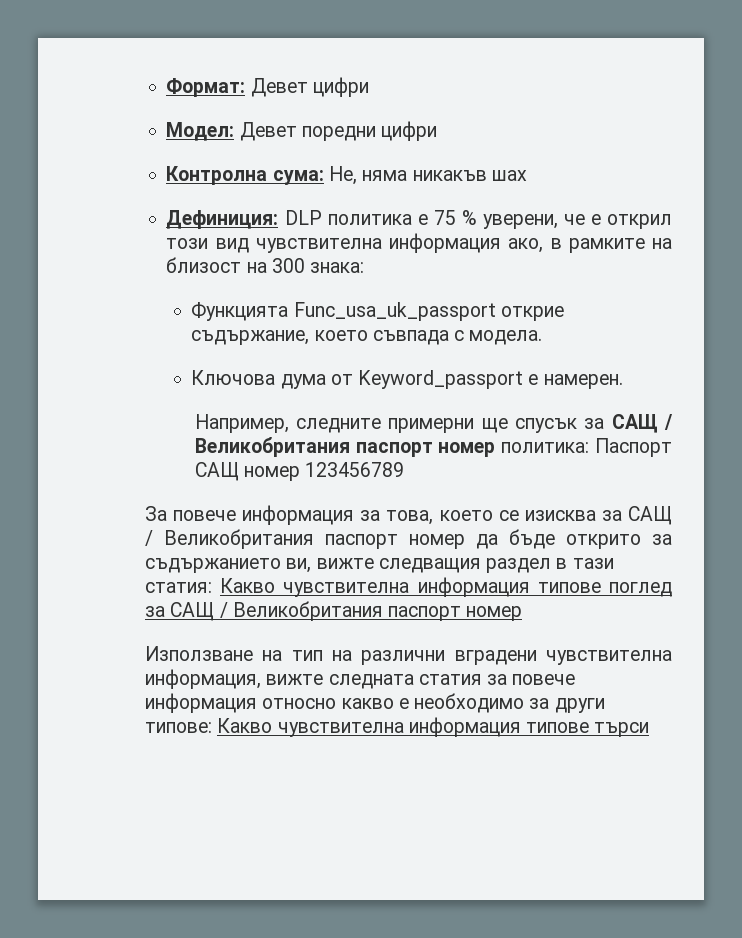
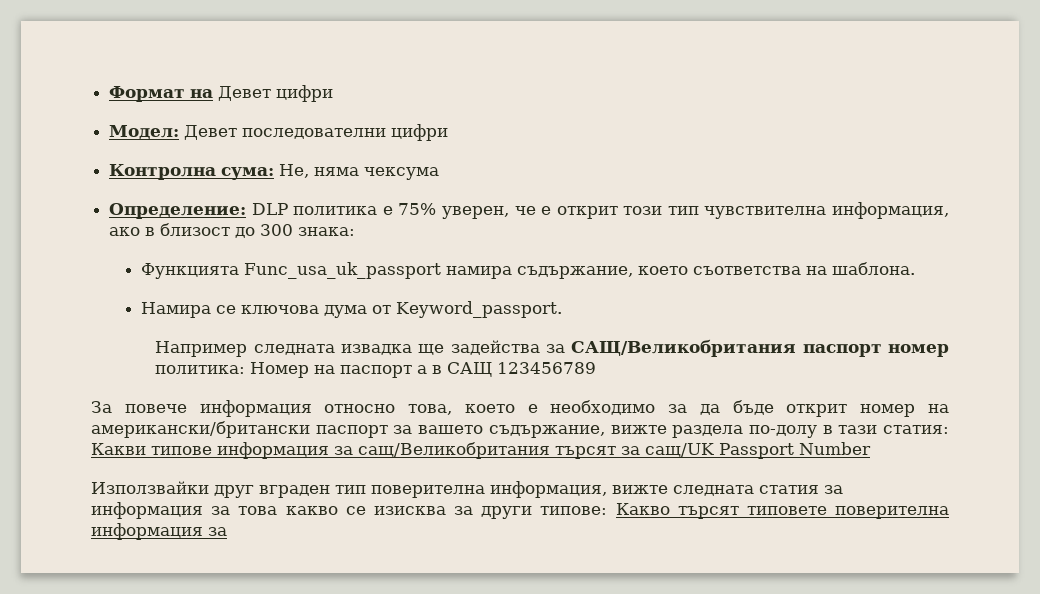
[166,78,246,97] Формат: -> [109,86,214,102] Формат на
[301,126,376,141] поредни -> [242,128,387,139] последователни
[412,170,527,181] [166,210,673,229] [166,233,673,253] [166,257,267,273] никакъв шах // Дефиниция: DLP политика е 75 % уверени, че е открил този вид чувствителна информация ако, в рамките на близост на -> [364,167,440,180] [109,202,949,219] [109,223,256,238] чексума // Определение: DLP политика е 75% уверен, че е открит този тип чувствителна информация, ако в близост до
[500,306,564,321] открие -> [446,266,513,279] намира
[372,330,543,345] [191,370,623,389] [194,414,673,433] [194,437,672,457] [194,462,300,481] съвпада с модела. // Ключова дума от Keyword_passport е намерен. // Например, следните примерни ще спусък за САЩ / Великобритания паспорт номер политика: Паспорт САЩ номер -> [693,262,916,275] [141,301,563,318] [155,339,950,357] [155,362,493,378] съответства на шаблона. // Намира се ключова дума от Keyword_passport. // Например следната извадка ще задейства за САЩ/Великобритания паспорт номер политика: Номер на паспорт а в САЩ
[360,510,381,521] за -> [324,404,396,413] относно
[498,506,672,525] [145,529,672,549] [145,558,614,573] [145,577,672,597] [145,601,523,621] [145,646,672,665] се изисква за САЩ / Великобритания паспорт номер да бъде открито за съдържанието ви, вижте следващия раздел в тази статия: Какво чувствителна информация типове поглед за САЩ / Великобритания паспорт номер // Използване на тип на различни вградени чувствителна -> [527,400,949,417] [91,421,950,438] [91,442,871,459] [91,481,485,498] е необходимо за да бъде открит номер на американски/британски паспорт за вашето съдържание, вижте раздела по-долу в тази статия: Какви типове информация за сащ/Великобритания търсят за сащ/UK Passport Number // Използвайки друг вграден тип поверителна
[512,674,576,685] [145,693,605,713] [145,717,650,737] повече информация относно какво е необходимо за други типове: Какво чувствителна информация типове търси -> [91,502,949,519] [91,523,227,540] информация за това какво се изисква за други типове: Какво търсят типовете поверителна информация за

